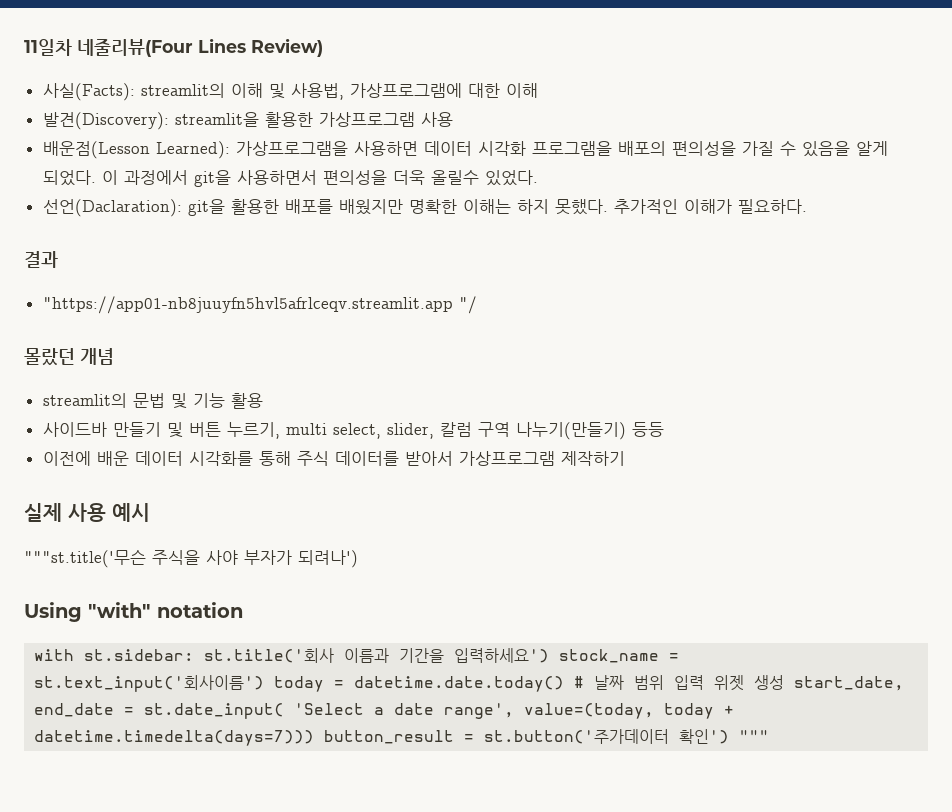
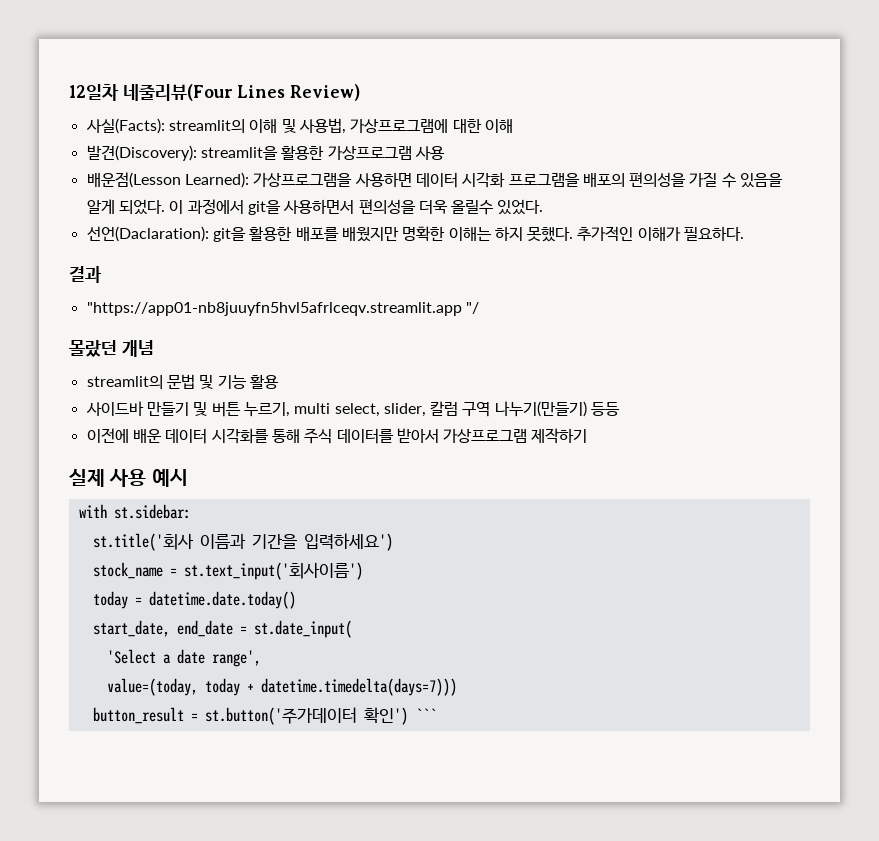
[24,39,72,56] 11일차 -> [69,84,119,101] 12일차
[24,549,358,568] [24,602,243,622] // """st.title('무슨 주식을 사야 부자가 되려나') // Using "with" notation -> (188, 478) none
(195, 655) none -> (191, 511) //
(550, 655) none -> (393, 542) //
(265, 683) none -> (363, 571) //
[574,675,785,691] # 날짜 범위 입력 위젯 생성 -> (296, 600) //
(285, 711) none -> (352, 629) //
(515, 711) none -> (261, 658) //
(315, 738) none -> (457, 687) //
[739,730,770,742] """ -> [414,708,436,721] ```

